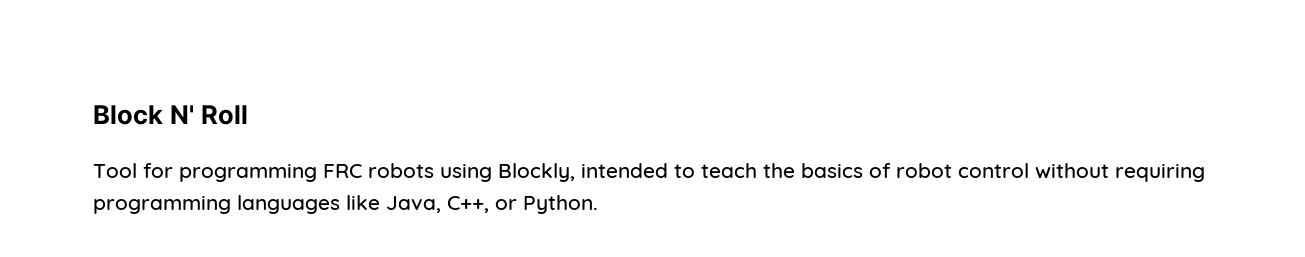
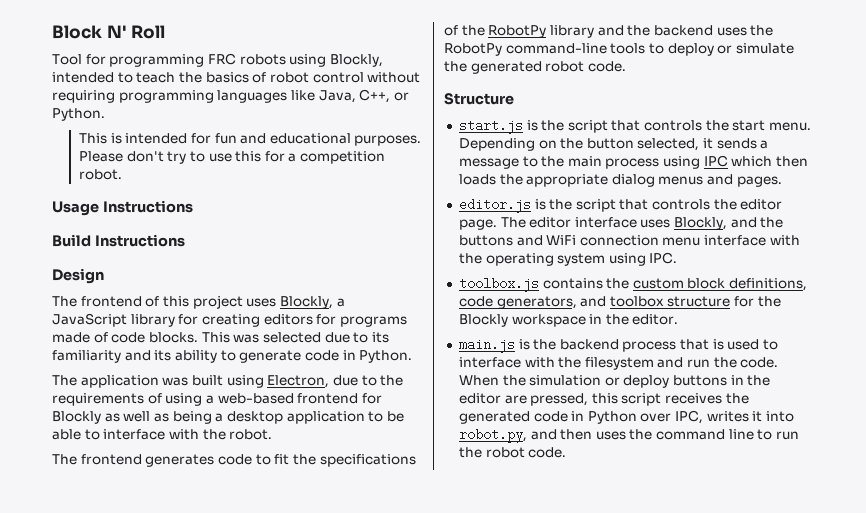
(598, 204) none -> [78,133,422,146] [78,151,386,164] [78,169,122,180] [52,200,193,216] [52,234,185,247] [52,268,104,284] [52,295,345,309] [52,313,407,327] [52,332,389,343] [52,350,413,363] [52,375,404,388] [52,393,382,406] [52,411,404,424] [52,429,273,440] [52,454,416,467] [444,25,774,38] [444,43,794,56] [444,61,626,74] [444,93,514,105] [458,119,812,134] [458,138,769,151] [458,155,809,169] [458,174,782,187] [458,198,783,213] [458,217,784,230] [458,235,800,246] [458,252,678,266] [458,277,808,292] [458,296,781,309] [458,314,679,327] [458,338,779,353] [458,357,779,370] [458,375,771,388] [458,393,749,406] [458,410,795,424] [458,428,800,443] [458,447,567,458] // This is intended for fun and educational purposes. Please don't try to use this for a competition robot. // Usage Instructions // Build Instructions // Design // The frontend of this project uses Blockly, a JavaScript library for creating editors for programs made of code blocks. This was selected due to its familiarity and its ability to generate code in Python. // The application was built using Electron, due to the requirements of using a web-based frontend for Blockly as well as being a desktop application to be able to interface with the robot. // The frontend generates code to fit the specifications of the RobotPy library and the backend uses the RobotPy command-line tools to deploy or simulate the generated robot code. // Structure // start.js is the script that controls the start menu. Depending on the button selected, it sends a message to the main process using IPC which then loads the appropriate dialog menus and pages. // editor.js is the script that controls the editor page. The editor interface uses Blockly, and the buttons and WiFi connection menu interface with the operating system using IPC. // toolbox.js contains the custom block definitions, code generators, and toolbox structure for the Blockly workspace in the editor. // main.js is the backend process that is used to interface with the filesystem and run the code. When the simulation or deploy buttons in the editor are pressed, this script receives the generated code in Python over IPC, writes it into robot.py, and then uses the command line to run the robot code.

